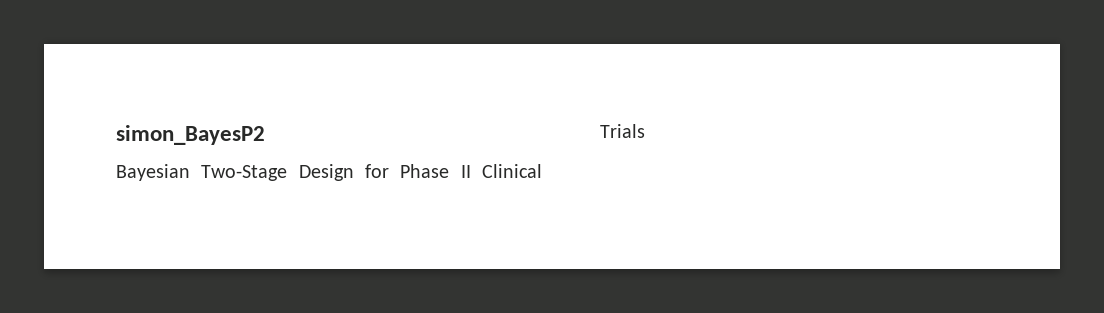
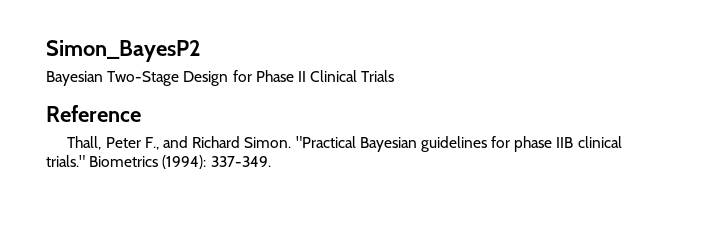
[116,125,265,145] simon_BayesP2 -> [46,40,201,62] Simon_BayesP2
(645, 131) none -> [46,105,141,122] [67,136,622,152] [46,155,271,169] // Reference // Thall, Peter F., and Richard Simon. "Practical Bayesian guidelines for phase IIB clinical trials." Biometrics (1994): 337-349.

